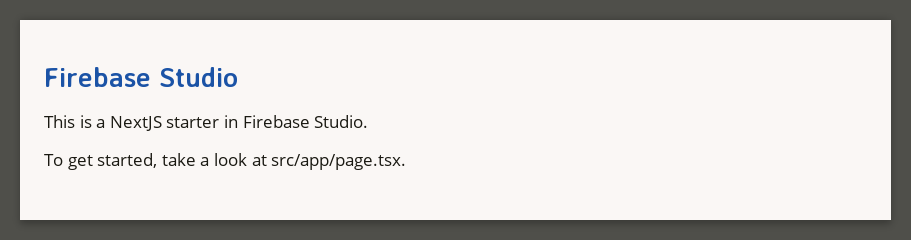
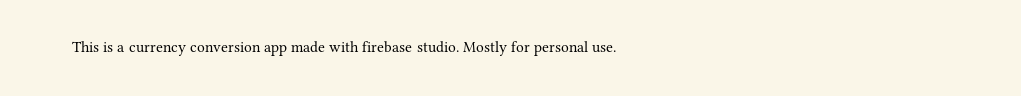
[44,67,238,87] Firebase Studio // -> (72, 46) none
[109,115,369,131] [44,153,407,170] NextJS starter in Firebase Studio. // To get started, take a look at src/app/page.tsx. -> [128,41,617,56] currency conversion app made with firebase studio. Mostly for personal use.

